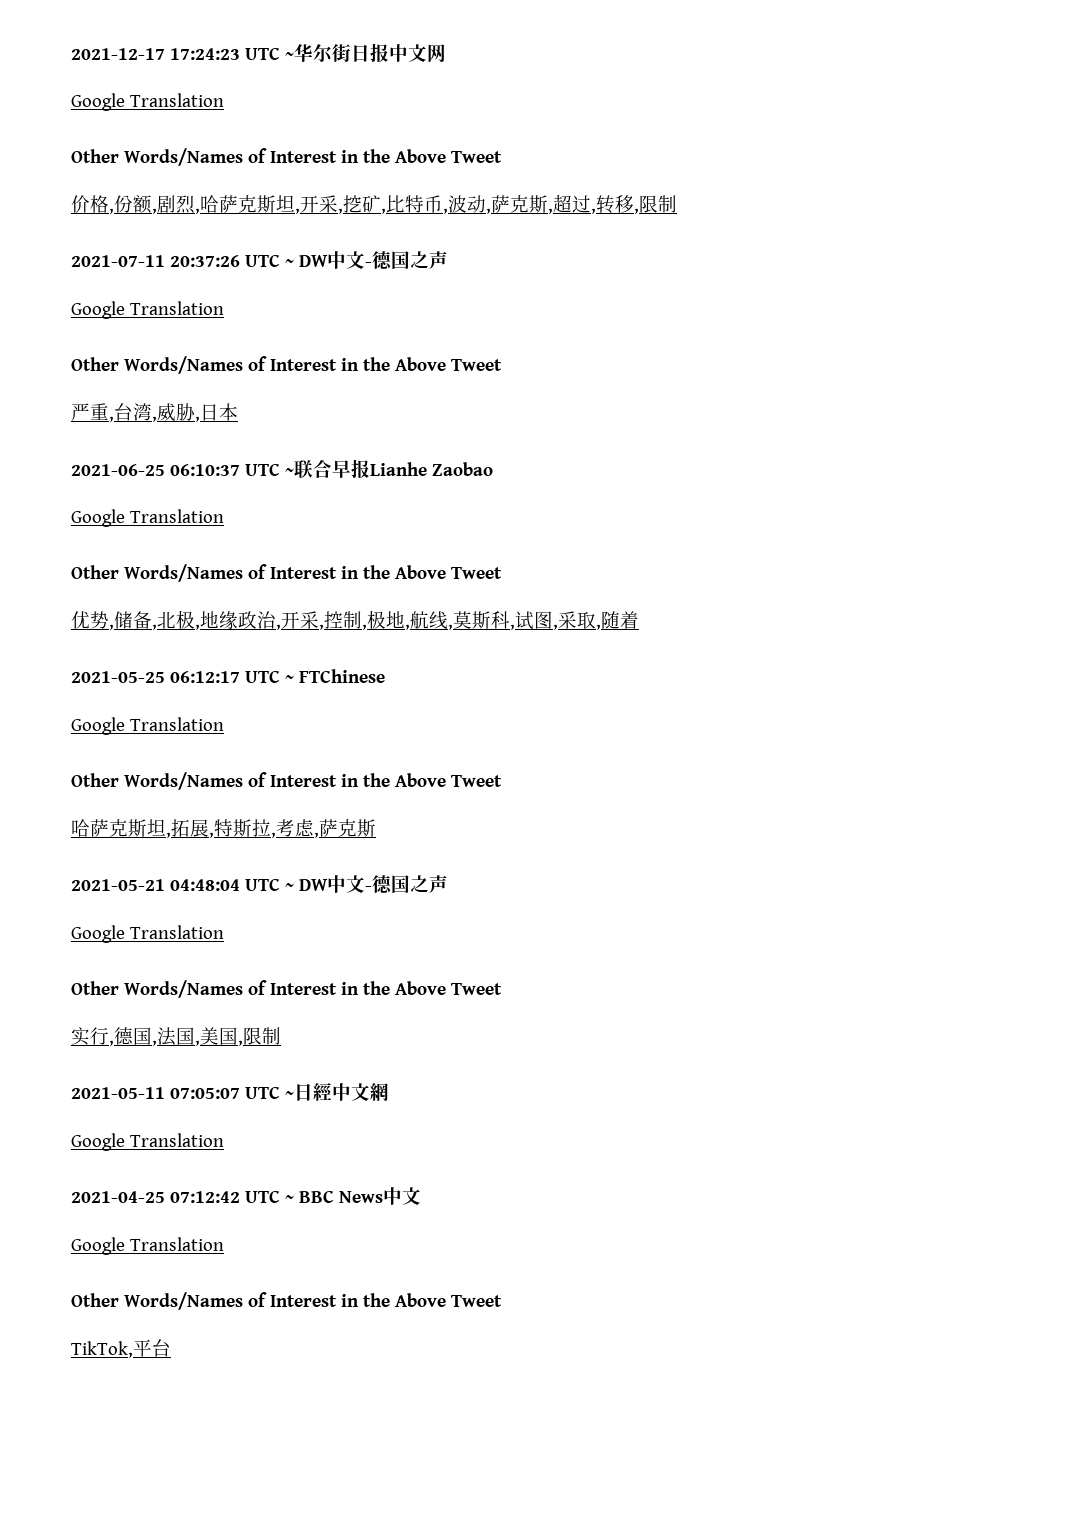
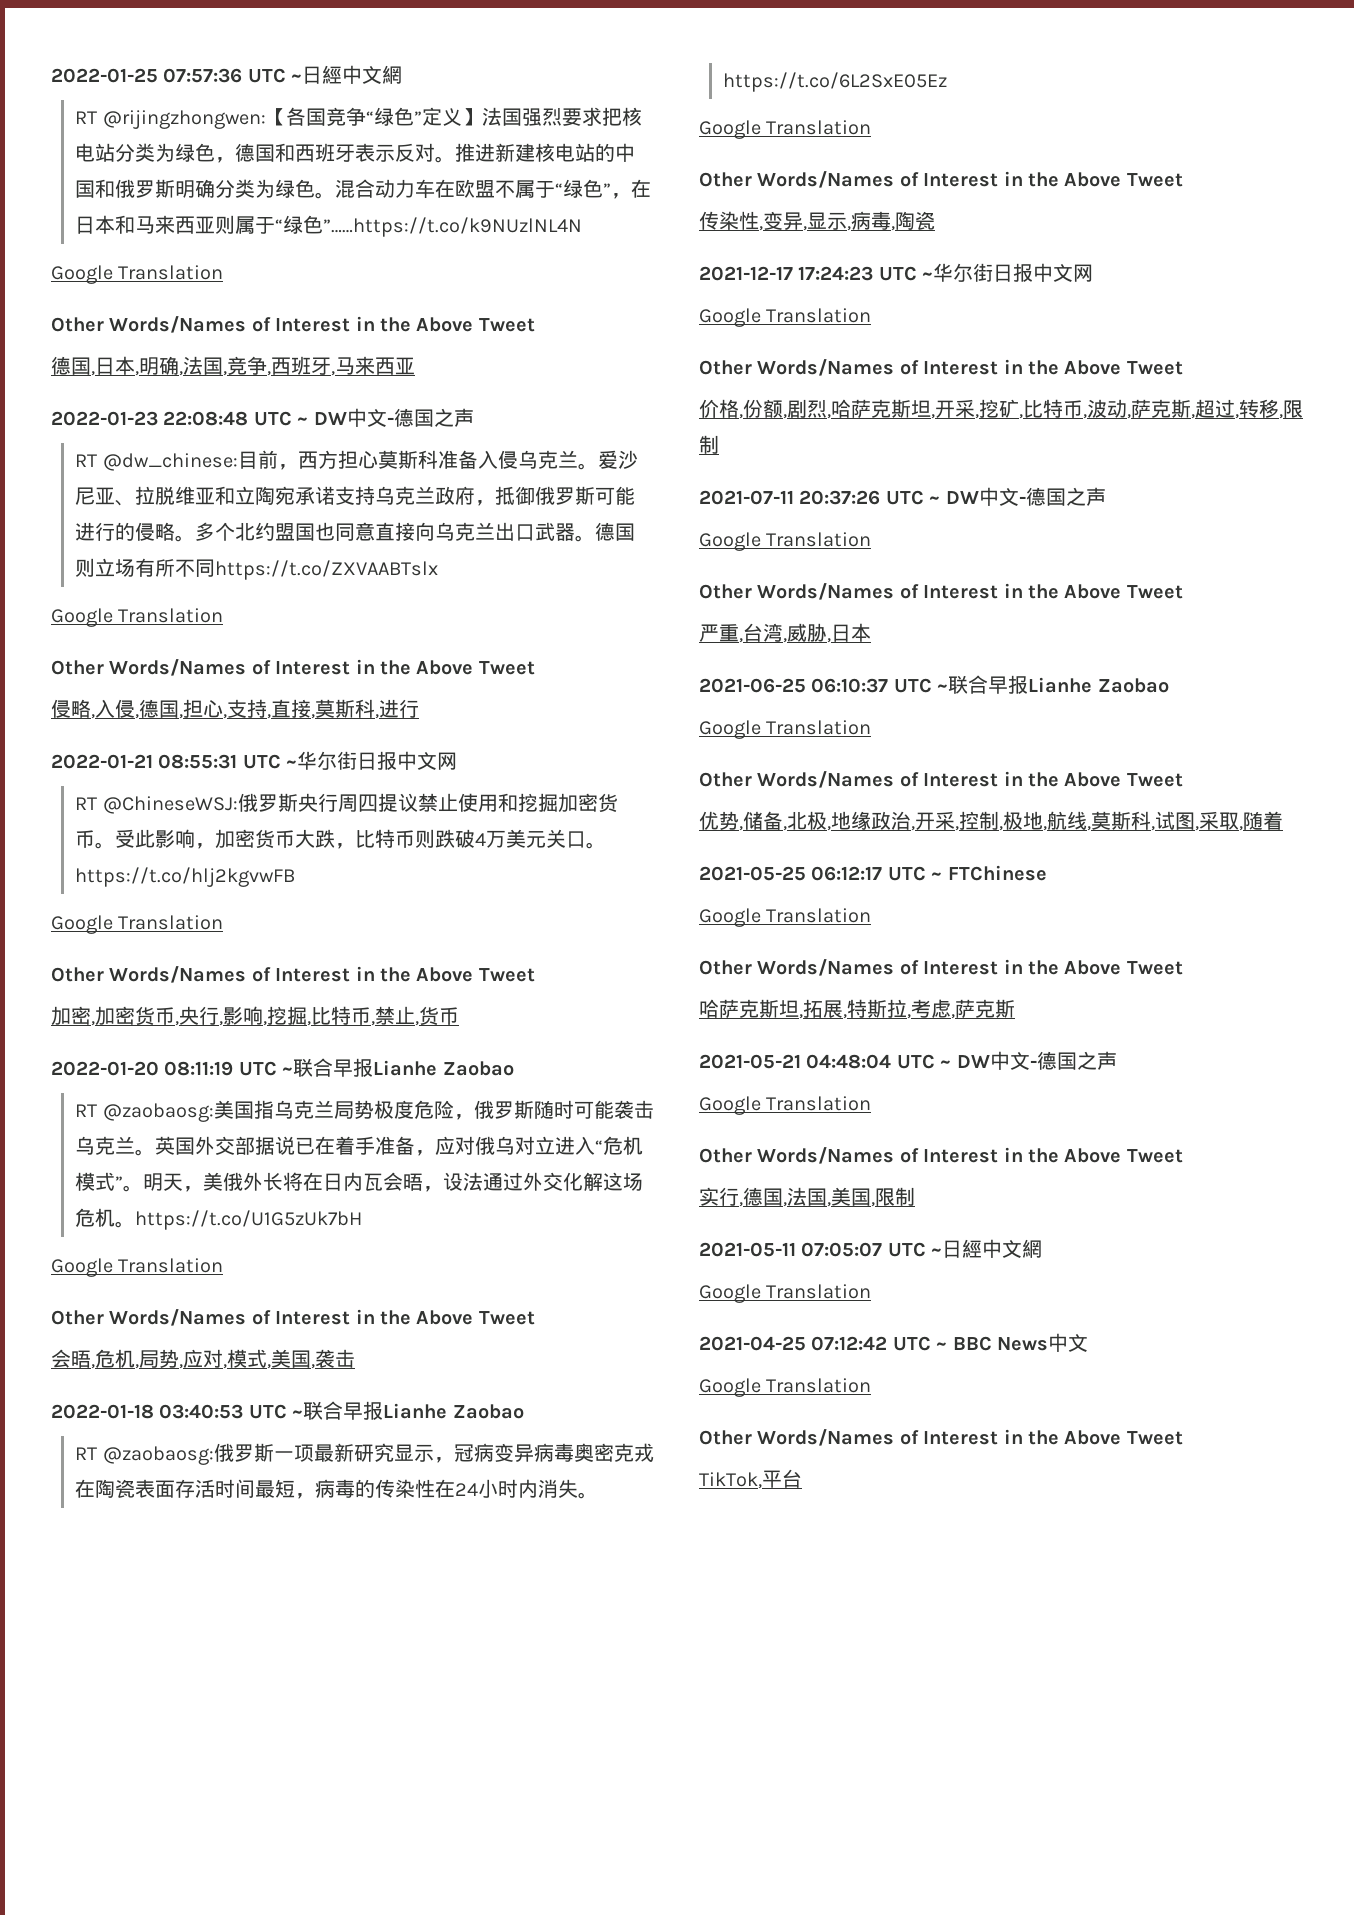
(71, 54) none -> [51,65,403,84] [75,107,642,129] [75,143,636,163] [75,179,652,199] [75,215,583,237] [51,265,224,284] [51,316,535,333] [51,356,415,376] [51,408,474,427] [75,450,638,471] [75,486,636,506] [75,522,636,542] [75,558,439,580] [51,608,224,627] [51,659,535,676] [51,699,419,719] [51,751,458,770] [75,793,618,814] [75,829,607,849] [75,867,296,887] [51,915,224,934] [51,966,535,983] [51,1006,459,1026] [51,1058,514,1077] [75,1100,654,1122] [75,1136,644,1156] [75,1172,644,1192] [75,1208,363,1230] [51,1258,224,1277] [51,1309,535,1326] [51,1349,355,1369] [51,1401,524,1420] [75,1443,654,1465] [75,1479,599,1499] [723,72,948,92] [699,120,872,139] [699,171,1183,188] [699,211,935,231] 2022-01-25 07:57:36 UTC ~日經中文網 // RT @rijingzhongwen:【各国竞争“绿色”定义】法国强烈要求把核电站分类为绿色，德国和西班牙表示反对。推进新建核电站的中国和俄罗斯明确分类为绿色。混合动力车在欧盟不属于“绿色”，在日本和马来西亚则属于“绿色”……https://t.co/k9NUzlNL4N // Google Translation // Other Words/Names of Interest in the Above Tweet // 德国,日本,明确,法国,竞争,西班牙,马来西亚 // 2022-01-23 22:08:48 UTC ~ DW中文-德国之声 // RT @dw_chinese:目前，西方担心莫斯科准备入侵乌克兰。爱沙尼亚、拉脱维亚和立陶宛承诺支持乌克兰政府，抵御俄罗斯可能进行的侵略。多个北约盟国也同意直接向乌克兰出口武器。德国则立场有所不同https://t.co/ZXVAABTslx // Google Translation // Other Words/Names of Interest in the Above Tweet // 侵略,入侵,德国,担心,支持,直接,莫斯科,进行 // 2022-01-21 08:55:31 UTC ~华尔街日报中文网 // RT @ChineseWSJ:俄罗斯央行周四提议禁止使用和挖掘加密货币。受此影响，加密货币大跌，比特币则跌破4万美元关口。https://t.co/hlj2kgvwFB // Google Translation // Other Words/Names of Interest in the Above Tweet // 加密,加密货币,央行,影响,挖掘,比特币,禁止,货币 // 2022-01-20 08:11:19 UTC ~联合早报Lianhe Zaobao // RT @zaobaosg:美国指乌克兰局势极度危险，俄罗斯随时可能袭击乌克兰。英国外交部据说已在着手准备，应对俄乌对立进入“危机模式”。明天，美俄外长将在日内瓦会晤，设法通过外交化解这场危机。https://t.co/U1G5zUk7bH // Google Translation // Other Words/Names of Interest in the Above Tweet // 会晤,危机,局势,应对,模式,美国,袭击 // 2022-01-18 03:40:53 UTC ~联合早报Lianhe Zaobao // RT @zaobaosg:俄罗斯一项最新研究显示，冠病变异病毒奥密克戎在陶瓷表面存活时间最短，病毒的传染性在24小时内消失。https://t.co/6L2SxE05Ez // Google Translation // Other Words/Names of Interest in the Above Tweet // 传染性,变异,显示,病毒,陶瓷 //

